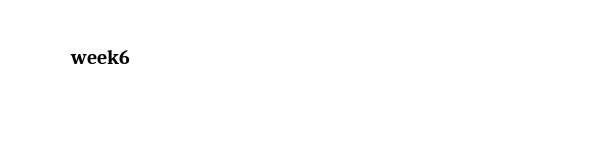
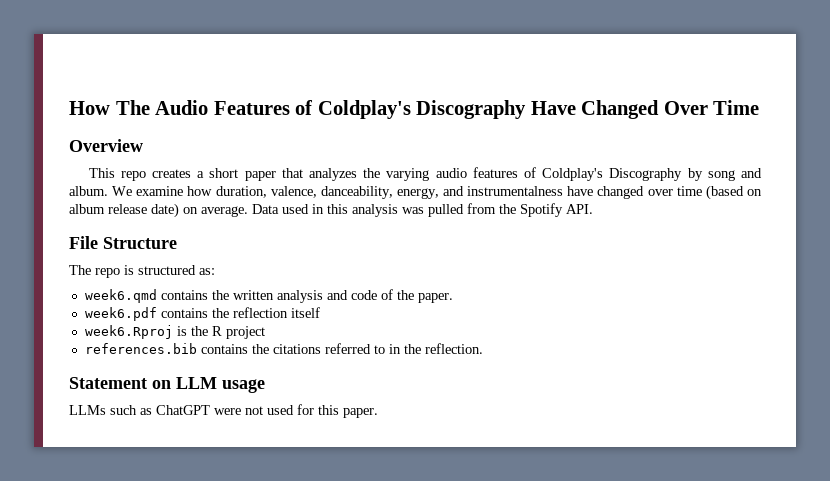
[70,49,130,64] week6 -> [69,100,760,119] [69,139,143,152] [88,167,762,181] [69,185,762,200] [69,203,593,218] [69,236,177,249] [69,265,215,278] [84,289,453,303] [84,307,320,321] [84,325,265,339] [84,343,483,354] [69,377,265,393] [69,404,378,418] How The Audio Features of Coldplay's Discography Have Changed Over Time // Overview // This repo creates a short paper that analyzes the varying audio features of Coldplay's Discography by song and album. We examine how duration, valence, danceability, energy, and instrumentalness have changed over time (based on album release date) on average. Data used in this analysis was pulled from the Spotify API. // File Structure // The repo is structured as: // week6.qmd contains the written analysis and code of the paper. // week6.pdf contains the reflection itself // week6.Rproj is the R project // references.bib contains the citations referred to in the reflection. // Statement on LLM usage // LLMs such as ChatGPT were not used for this paper.

